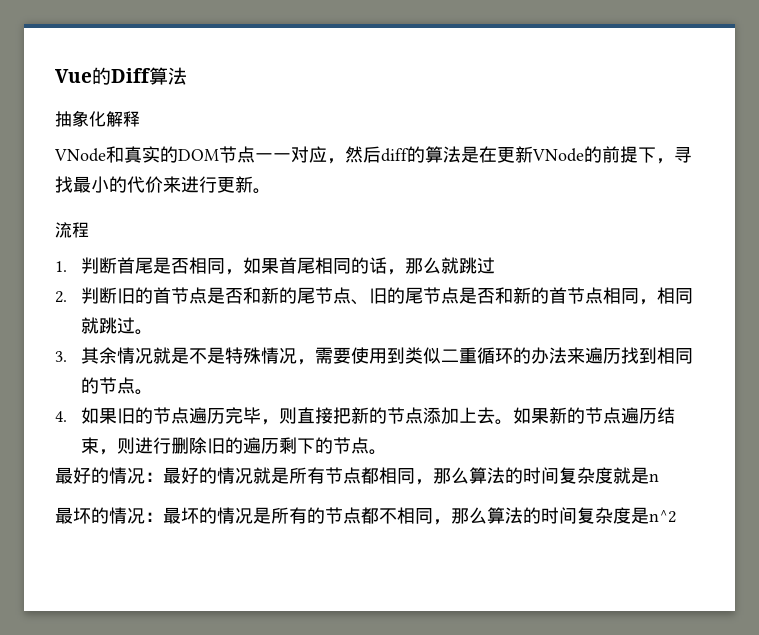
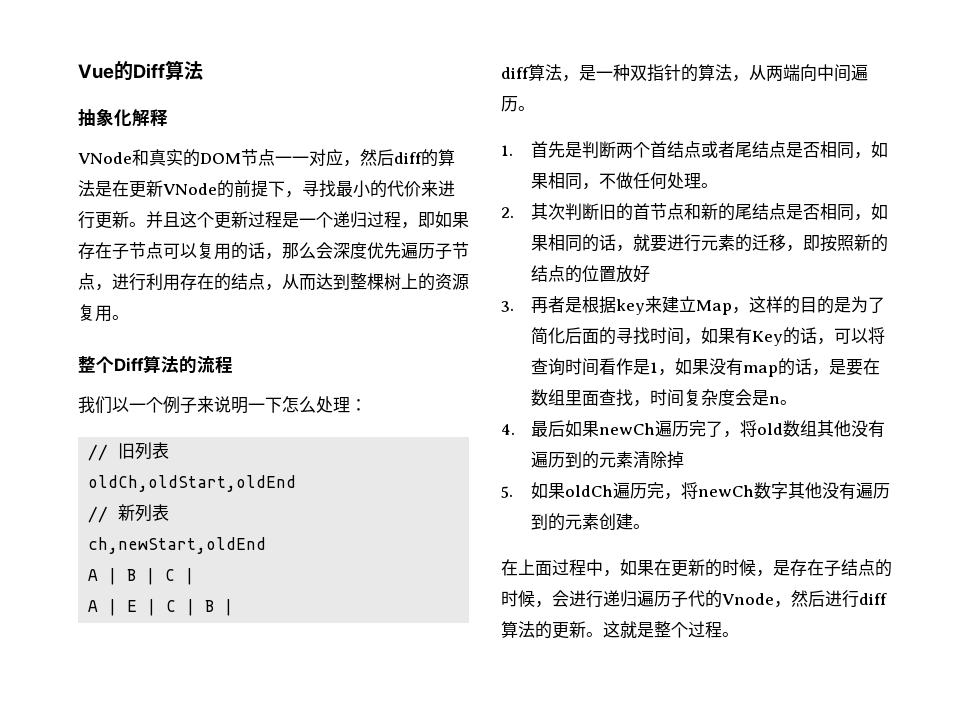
[55,222,89,238] [55,257,495,275] // 流程 // 1.判断首尾是否相同，如果首尾相同的话，那么就跳过 -> [146,211,469,229] [78,242,469,260] [78,273,469,291] [78,304,129,322] [78,355,233,374] [78,396,367,414] [88,442,170,461] [88,475,297,492] [88,504,170,523] [88,537,267,554] [88,568,195,585] [88,599,234,616] [501,64,868,82] [501,96,535,112] [501,141,888,159] [530,172,718,190] 并且这个更新过程是一个递归过程，即如果存在子节点可以复用的话，那么会深度优先遍历子节点，进行利用存在的结点，从而达到整棵树上的资源复用。 // 整个Diff算法的流程 // 我们以一个例子来说明一下怎么处理： // // 旧列表 // oldCh,oldStart,oldEnd // // 新列表 // ch,newStart,oldEnd // A | B | C | // A | E | C | B | // diff算法，是一种双指针的算法，从两端向中间遍历。 // 1.首先是判断两个首结点或者尾结点是否相同，如果相同，不做任何处理。
(67, 297) none -> [530,203,565,220] 其次
[206,287,243,304] 是否 -> (684, 211) none
[314,287,693,305] [80,317,153,335] [55,347,693,365] [80,377,153,395] [55,407,675,425] [80,437,387,455] [55,467,631,485] 节点、旧的尾节点是否和新的首节点相同，相同就跳过。 // 3.其余情况就是不是特殊情况，需要使用到类似二重循环的办法来遍历找到相同的节点。 // 4.如果旧的节点遍历完毕，则直接把新的节点添加上去。如果新的节点遍历结束，则进行删除旧的遍历剩下的节点。 // 最好的情况：最好的情况就是所有节点都相同，那么算法的时间复杂度就 -> [751,203,888,221] [530,234,888,252] [530,265,650,283] [501,296,885,315] [530,327,885,346] [530,358,880,377] [530,389,752,407] 结点是否相同，如果相同的话，就要进行元素的迁移，即按照新的结点的位置放好 // 3.再者是根据key来建立Map，这样的目的是为了简化后面的寻找时间，如果有Key的话，可以将查询时间看作是1，如果没有map的话，是要在数组里面查找，时间复杂度会
[55,507,676,525] // 最坏的情况：最坏的情况是所有的节点都不相同，那么算法的时间复杂度是n^2 -> [779,400,797,405] [501,420,885,438] [530,451,684,469] [501,482,890,500] [530,513,650,531] [501,559,892,577] [501,590,887,608] [501,621,739,639] 。 // 4.最后如果newCh遍历完了，将old数组其他没有遍历到的元素清除掉 // 5.如果oldCh遍历完，将newCh数字其他没有遍历到的元素创建。 // 在上面过程中，如果在更新的时候，是存在子结点的时候，会进行递归遍历子代的Vnode，然后进行diff算法的更新。这就是整个过程。

